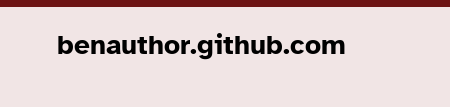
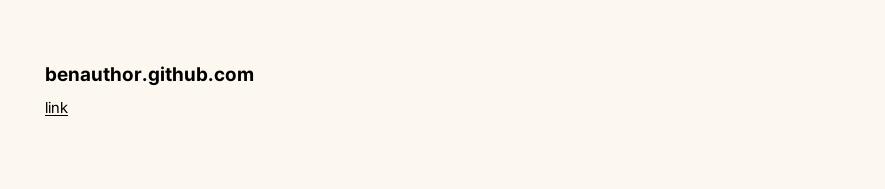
(346, 46) none -> [45,101,68,113] // link

